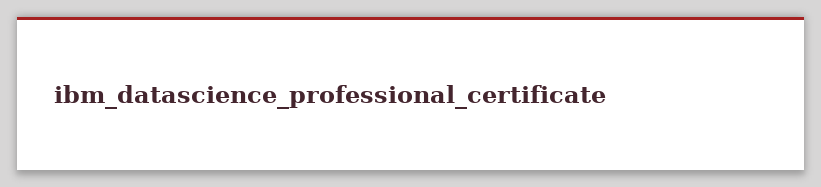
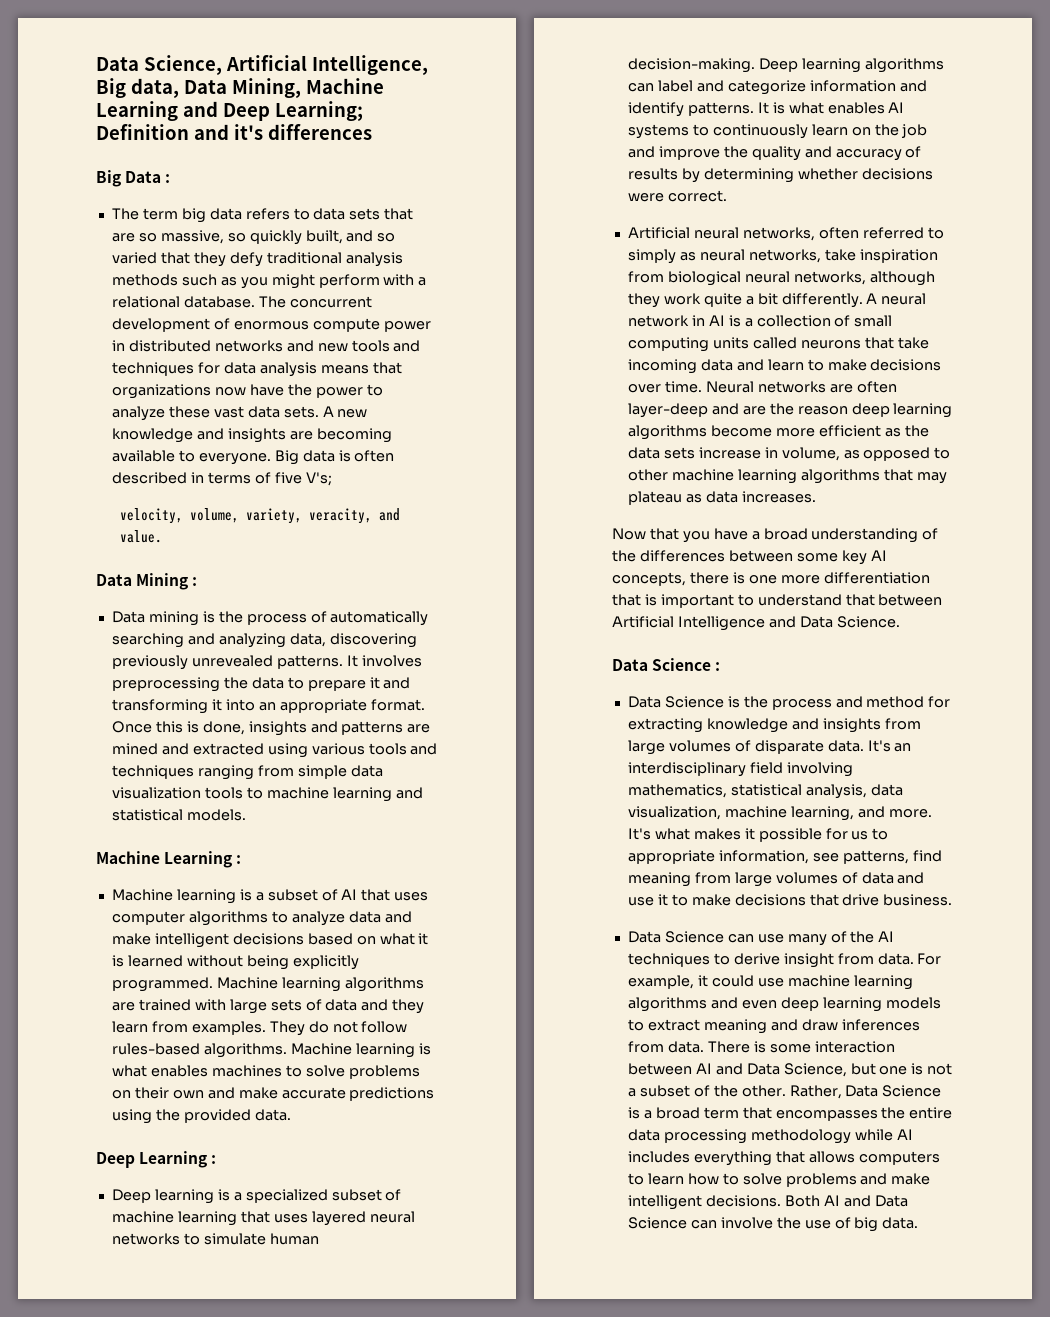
[54,85,606,109] ibm_datascience_professional_certificate -> [96,55,428,75] [96,78,384,98] [96,101,363,121] [96,124,372,140] [96,170,171,187] [111,208,414,223] [111,230,396,245] [111,252,403,267] [111,274,427,289] [111,296,372,308] [111,318,431,332] [111,340,421,352] [111,362,402,377] [111,384,383,399] [111,406,368,421] [111,428,392,443] [111,450,395,465] [111,472,332,486] [119,508,400,524] [119,530,162,543] [96,573,198,590] [111,611,429,626] [111,633,417,648] [111,655,422,670] [111,677,411,692] [111,699,425,714] [111,721,431,736] [111,743,438,758] [111,765,383,780] [111,787,423,802] [111,809,246,821] [96,851,242,868] [111,889,429,904] [111,911,412,926] [111,933,429,948] [111,955,359,970] [111,977,424,992] [111,999,425,1014] [111,1021,408,1036] [111,1043,431,1058] [111,1065,420,1079] [111,1087,435,1101] [111,1109,291,1124] [96,1151,217,1168] [111,1189,402,1204] [111,1211,415,1226] [111,1233,319,1245] [627,58,944,73] [627,80,927,95] [627,102,905,117] [627,124,928,139] [627,146,922,161] [627,168,933,183] [627,190,727,202] [627,227,944,241] [627,249,938,264] [627,271,935,286] [627,293,927,308] [627,315,893,327] [627,337,929,352] [627,359,942,374] [627,381,897,393] [627,403,953,418] [627,425,929,440] [627,447,951,461] [627,469,947,484] [627,491,816,505] [612,528,939,543] [612,550,887,565] [612,572,930,586] [612,594,943,608] [612,616,900,631] [612,658,721,671] [627,696,951,710] [627,718,921,733] [627,740,912,755] [627,762,853,777] [627,784,903,799] [627,806,932,821] [627,828,889,842] [627,850,942,864] [627,872,925,887] [627,894,953,906] [627,931,895,946] [627,953,942,968] [627,975,913,990] [627,997,941,1012] [627,1019,920,1034] [627,1041,895,1053] [627,1063,953,1077] [627,1085,942,1099] [627,1107,953,1121] [627,1129,913,1144] [627,1151,940,1166] [627,1173,931,1187] [627,1195,908,1210] [627,1217,919,1232] Data Science, Artificial Intelligence, Big data, Data Mining, Machine Learning and Deep Learning; Definition and it's differences // Big Data : // The term big data refers to data sets that are so massive, so quickly built, and so varied that they defy traditional analysis methods such as you might perform with a relational database. The concurrent development of enormous compute power in distributed networks and new tools and techniques for data analysis means that organizations now have the power to analyze these vast data sets. A new knowledge and insights are becoming available to everyone. Big data is often described in terms of five V's; // velocity, volume, variety, veracity, and value. // Data Mining : // Data mining is the process of automatically searching and analyzing data, discovering previously unrevealed patterns. It involves preprocessing the data to prepare it and transforming it into an appropriate format. Once this is done, insights and patterns are mined and extracted using various tools and techniques ranging from simple data visualization tools to machine learning and statistical models. // Machine Learning : // Machine learning is a subset of AI that uses computer algorithms to analyze data and make intelligent decisions based on what it is learned without being explicitly programmed. Machine learning algorithms are trained with large sets of data and they learn from examples. They do not follow rules-based algorithms. Machine learning is what enables machines to solve problems on their own and make accurate predictions using the provided data. // Deep Learning : // Deep learning is a specialized subset of machine learning that uses layered neural networks to simulate human decision-making. Deep learning algorithms can label and categorize information and identify patterns. It is what enables AI systems to continuously learn on the job and improve the quality and accuracy of results by determining whether decisions were correct. // Artificial neural networks, often referred to simply as neural networks, take inspiration from biological neural networks, although they work quite a bit differently. A neural network in AI is a collection of small computing units called neurons that take incoming data and learn to make decisions over time. Neural networks are often layer-deep and are the reason deep learning algorithms become more efficient as the data sets increase in volume, as opposed to other machine learning algorithms that may plateau as data increases. // Now that you have a broad understanding of the differences between some key AI concepts, there is one more differentiation that is important to understand that between Artificial Intelligence and Data Science. // Data Science : // Data Science is the process and method for extracting knowledge and insights from large volumes of disparate data. It's an interdisciplinary field involving mathematics, statistical analysis, data visualization, machine learning, and more. It's what makes it possible for us to appropriate information, see patterns, find meaning from large volumes of data and use it to make decisions that drive business. // Data Science can use many of the AI techniques to derive insight from data. For example, it could use machine learning algorithms and even deep learning models to extract meaning and draw inferences from data. There is some interaction between AI and Data Science, but one is not a subset of the other. Rather, Data Science is a broad term that encompasses the entire data processing methodology while AI includes everything that allows computers to learn how to solve problems and make intelligent decisions. Both AI and Data Science can involve the use of big data.

